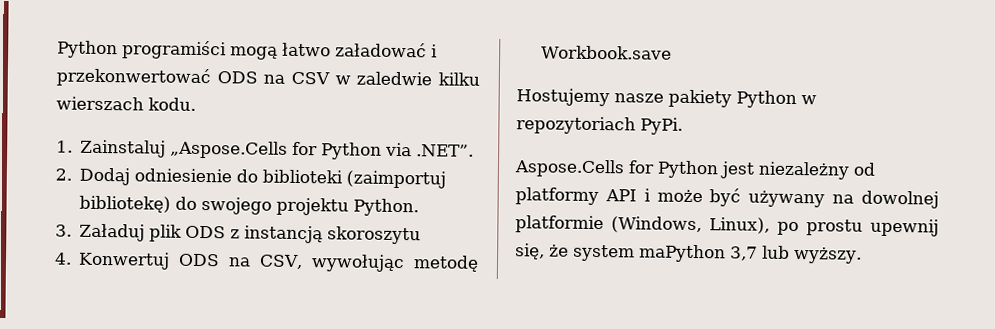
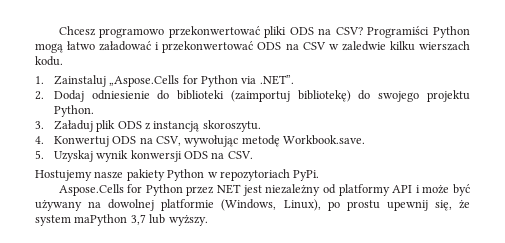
[57,40,227,60] Python programiści -> [58,26,470,38] Chcesz programowo przekonwertować pliki ODS na CSV? Programiści Python
[327,226,422,245] skoroszytu -> [202,120,261,132] skoroszytu.
[541,45,673,60] Workbook.save -> [283,135,366,145] [35,150,253,162] Workbook.save. // 5. Uzyskaj wynik konwersji ODS na CSV.
(719, 169) none -> [186,184,242,196] przez NET

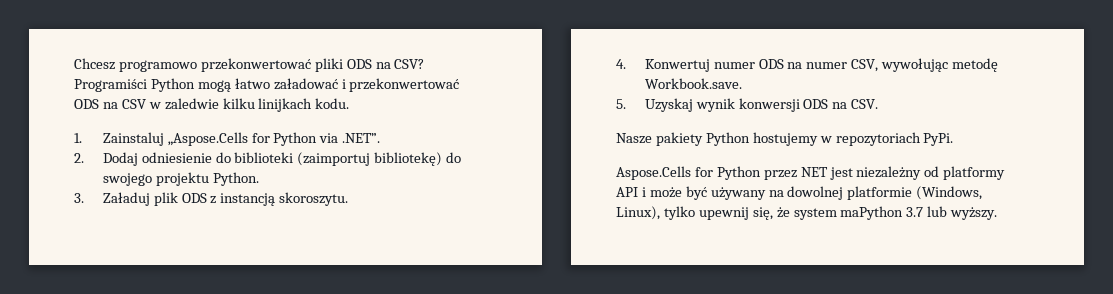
[418,41,470,51] wierszach -> [258,98,313,112] linijkach
[112,136,153,144] ODS na -> [713,59,848,69] numer ODS na numer
[35,170,124,181] Hostujemy nasze -> [616,133,652,144] Nasze
(205, 175) none -> [752,132,818,146] hostujemy
[327,200,380,211] po prostu -> [663,206,695,220] tylko
[130,214,146,225] 3,7 -> [906,207,924,217] 3.7

